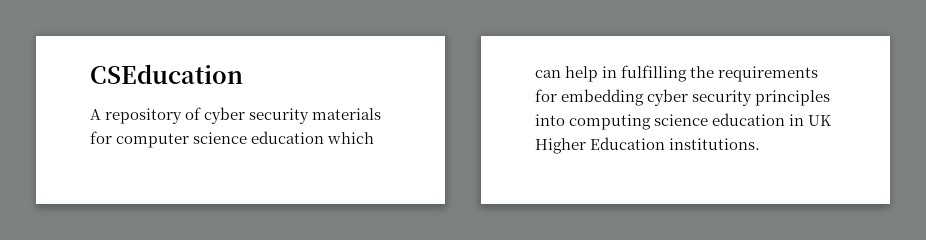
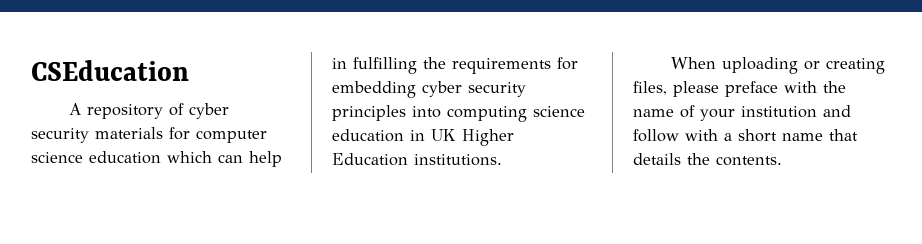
(761, 144) none -> [671,57,886,74] [633,81,846,97] [633,105,851,121] [633,129,858,142] [633,153,782,166] // When uploading or creating files, please preface with the name of your institution and follow with a short name that details the contents.

